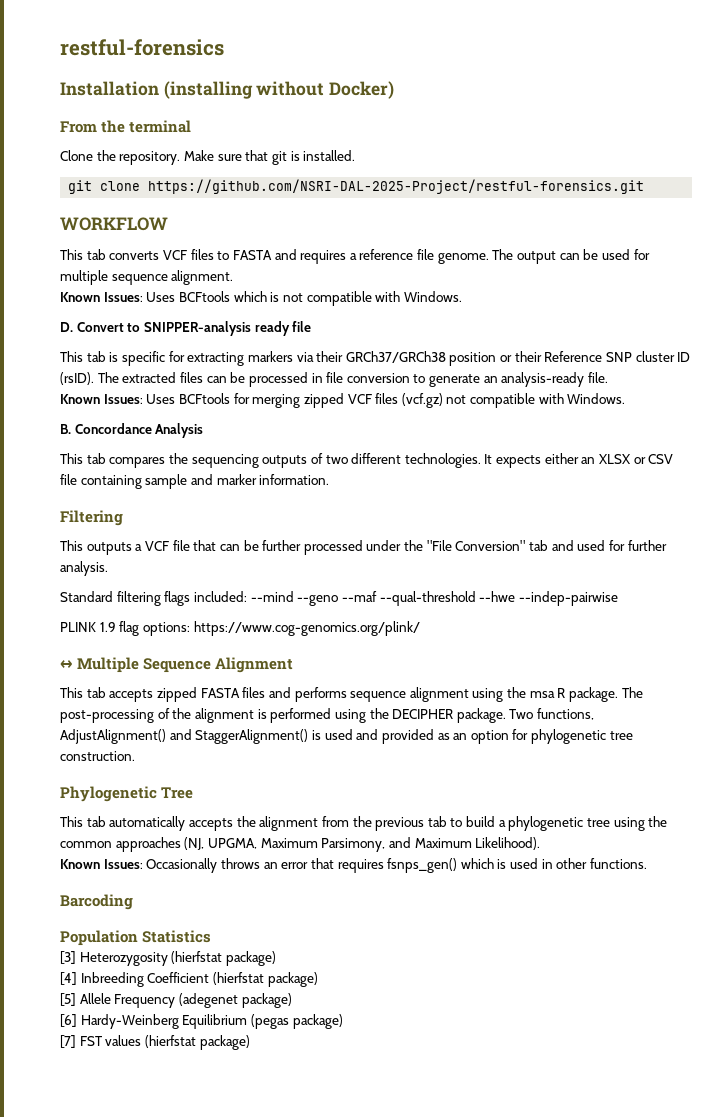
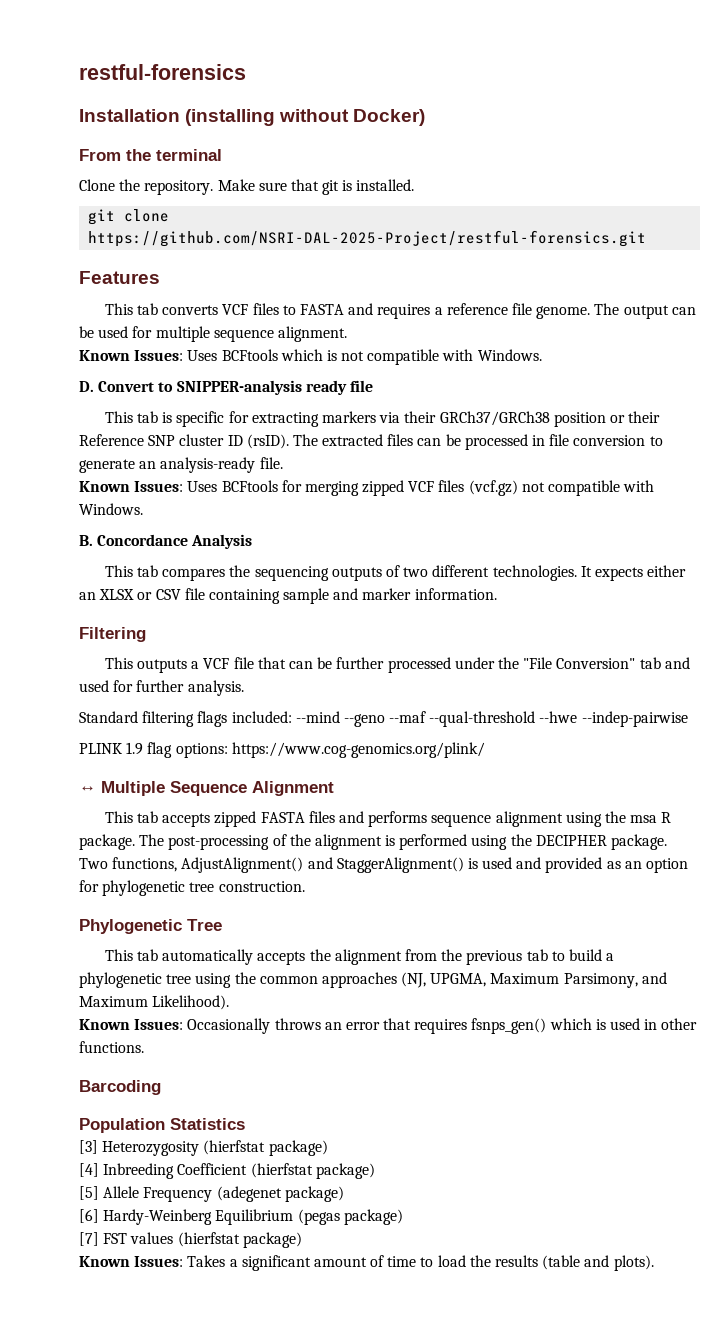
[60,217,168,231] WORKFLOW -> [79,271,160,284] Features
(250, 1042) none -> [79,1255,654,1271] // Known Issues: Takes a significant amount of time to load the results (table and plots).

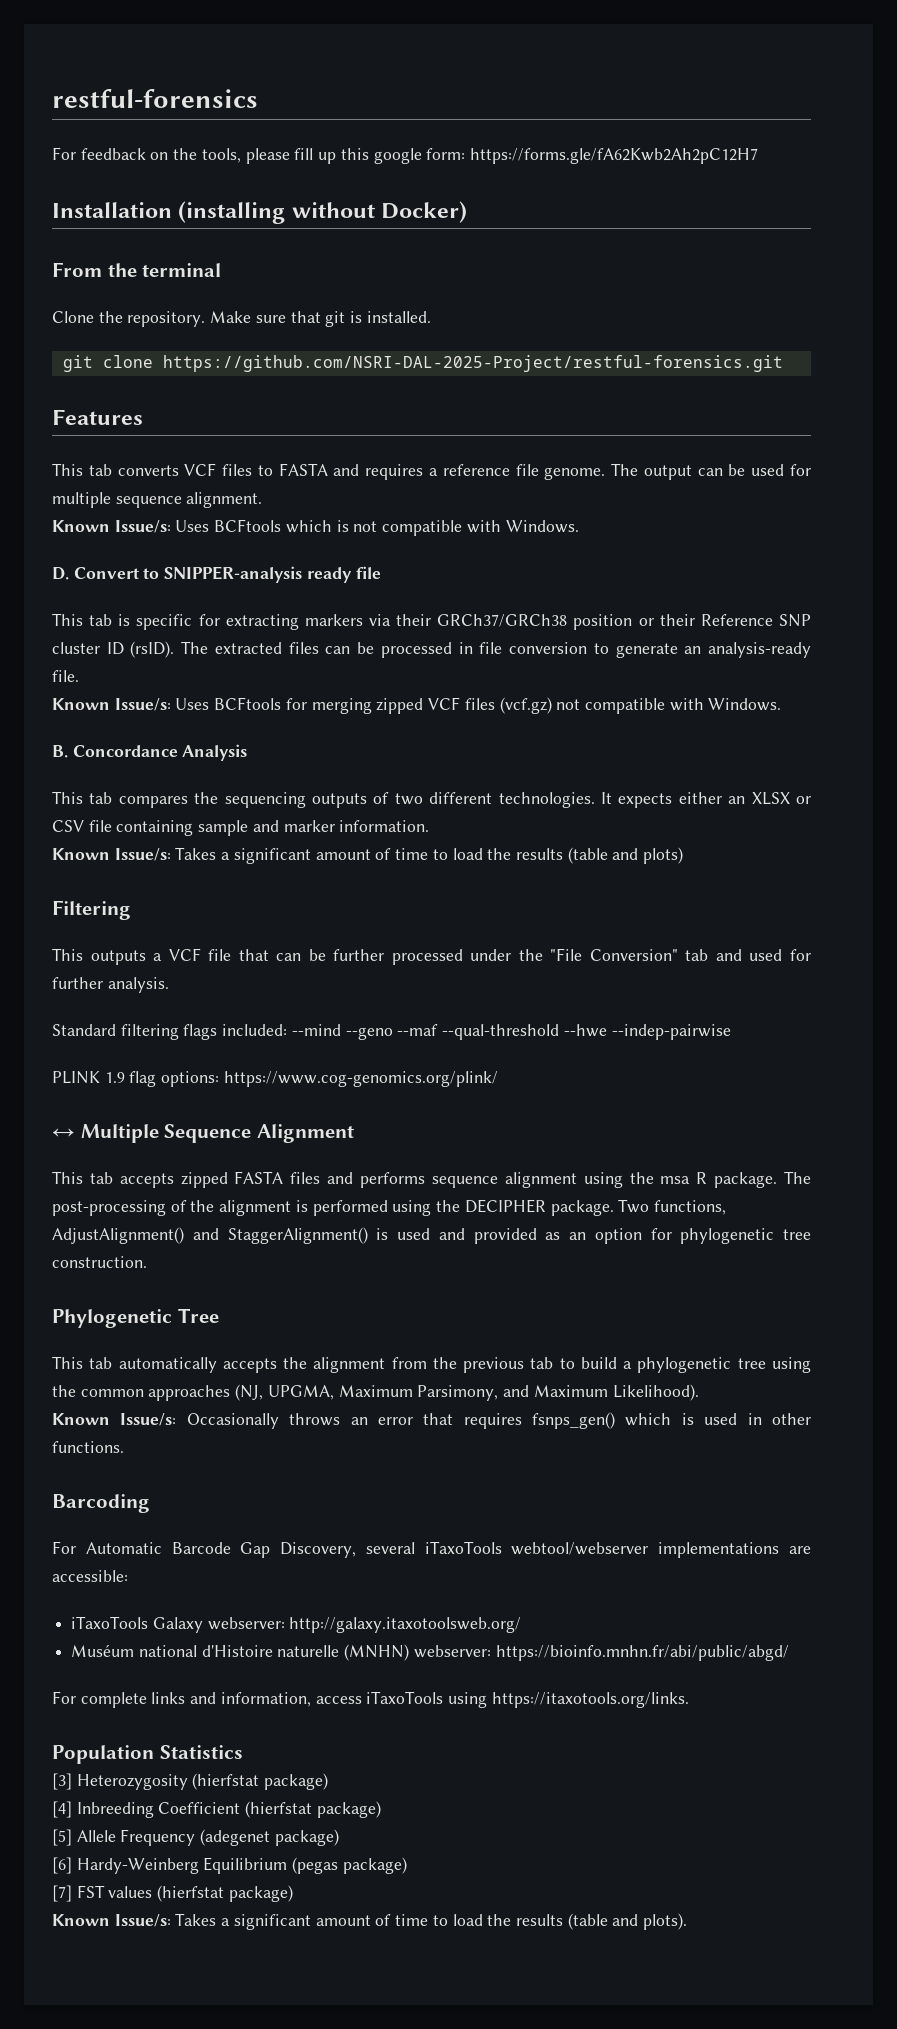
(246, 72) none -> [52,147,758,164] // For feedback on the tools, please fill up this google form: https://forms.gle/fA62Kwb2Ah2pC12H7
[134,350,184,361] Issues: -> [114,520,171,533] Issue/s:
[134,481,184,492] Issues: -> [114,698,171,711] Issue/s:
(497, 594) none -> [52,847,684,864] // Known Issue/s: Takes a significant amount of time to load the results (table and plots)
[134,1019,184,1030] Issues: -> [120,1413,177,1426] Issue/s:
(161, 1087) none -> [52,1541,811,1558] [52,1570,128,1582] [71,1616,522,1633] [71,1644,789,1661] [52,1691,689,1708] // For Automatic Barcode Gap Discovery, several iTaxoTools webtool/webserver implementations are accessible: // iTaxoTools Galaxy webserver: http://galaxy.itaxotoolsweb.org/ // Muséum national d'Histoire naturelle (MNHN) webserver: https://bioinfo.mnhn.fr/abi/public/abgd/ // For complete links and information, access iTaxoTools using https://itaxotools.org/links.
[134,1256,184,1267] Issues: -> [114,1914,171,1927] Issue/s:

